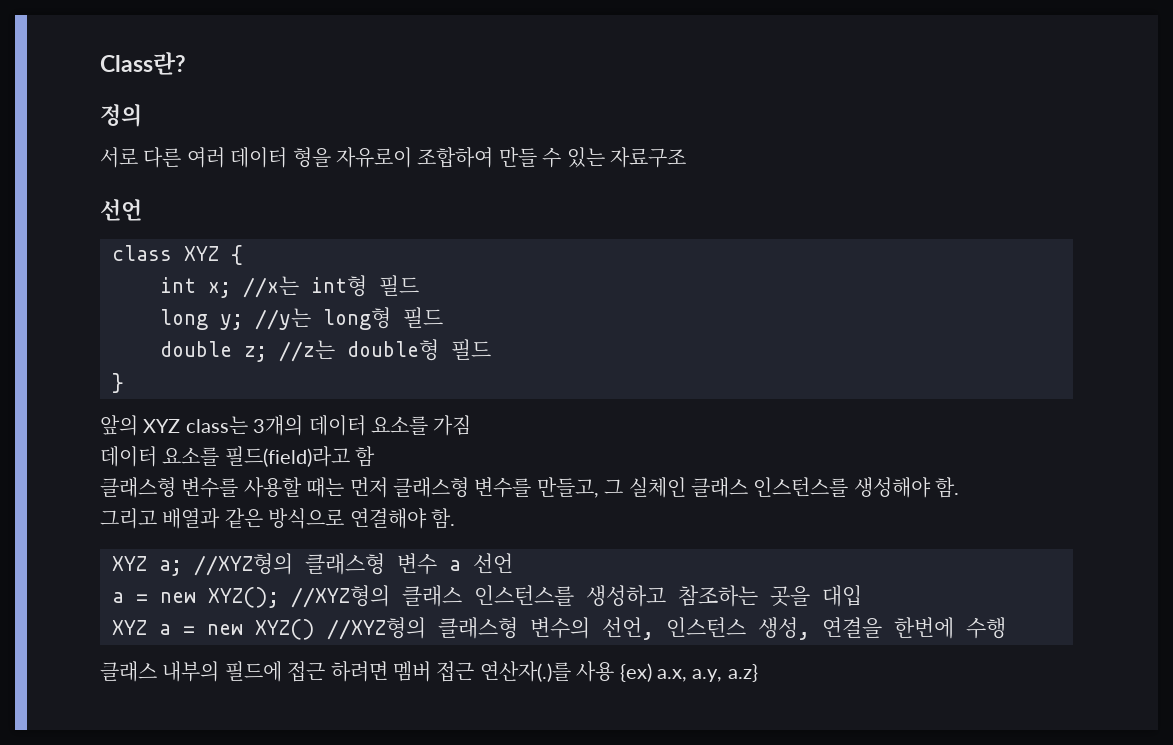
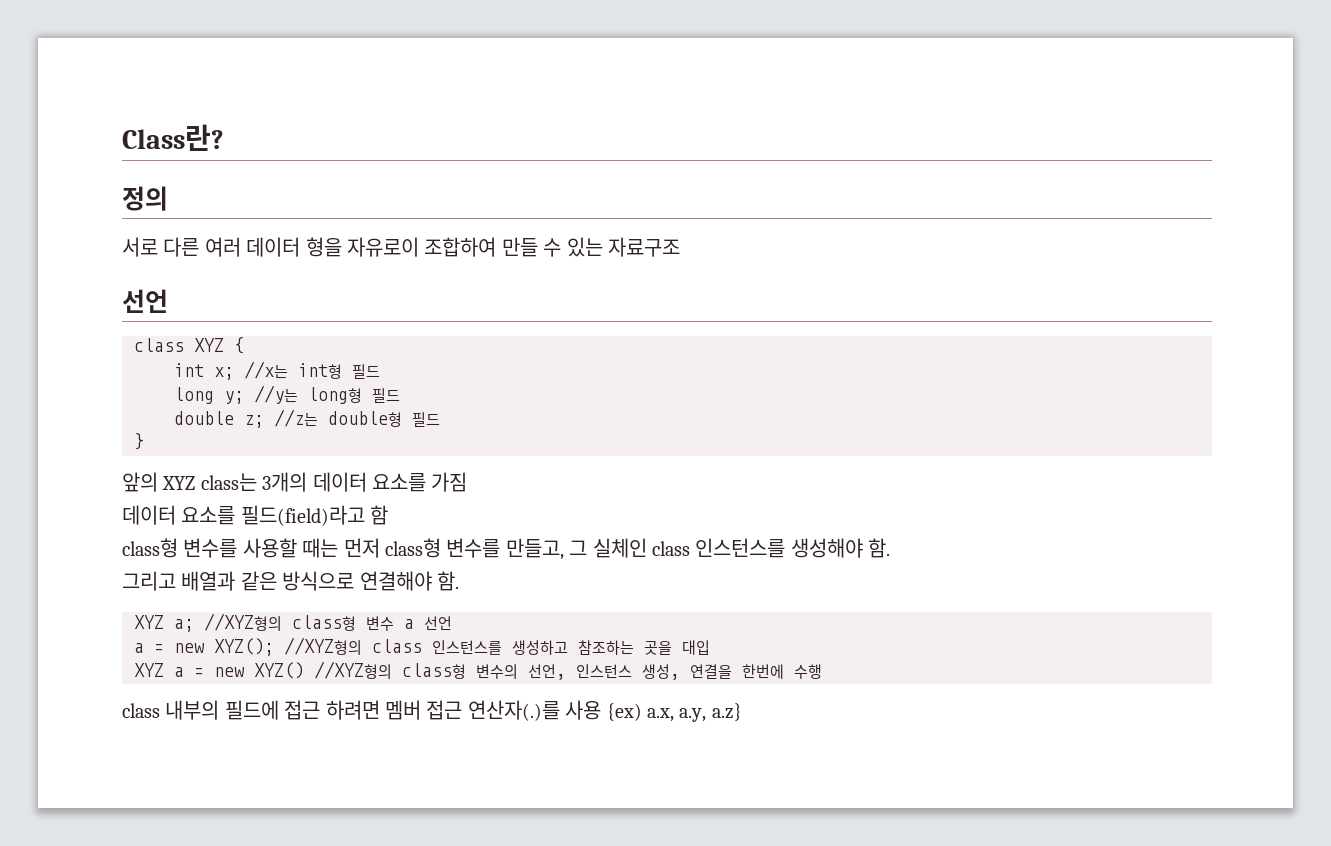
[100,477,176,498] 클래스형 -> [122,538,178,558] class형
[393,477,469,498] 클래스형 -> [385,538,441,558] class형
[690,477,748,498] 클래스 -> [651,541,690,556] class
[305,553,385,575] 클래스형 -> [292,615,356,631] class형
[402,585,462,607] 클래스 -> [372,639,422,653] class
[438,617,518,639] 클래스형 -> [402,663,466,679] class형
[100,661,157,682] 클래스 -> [122,703,160,718] class

